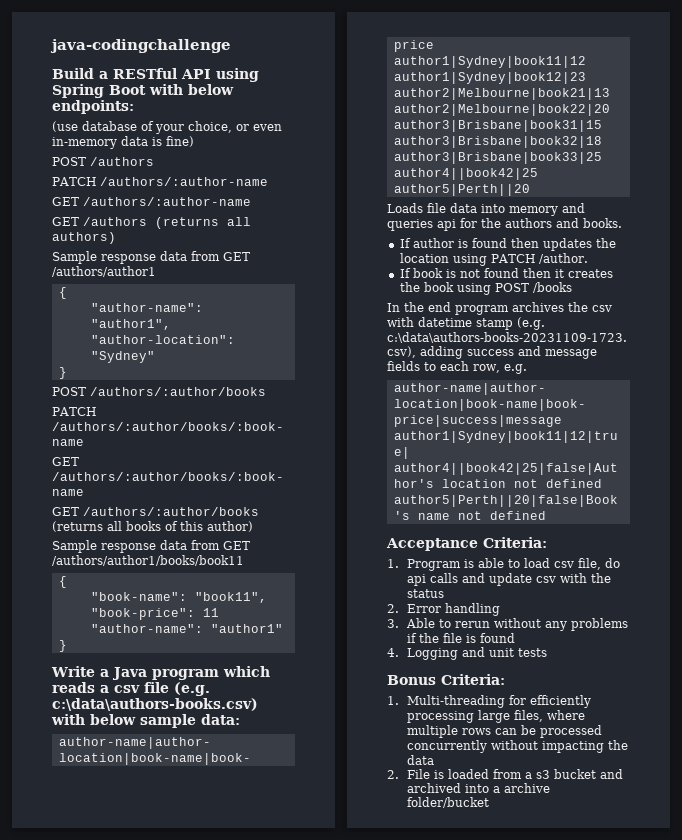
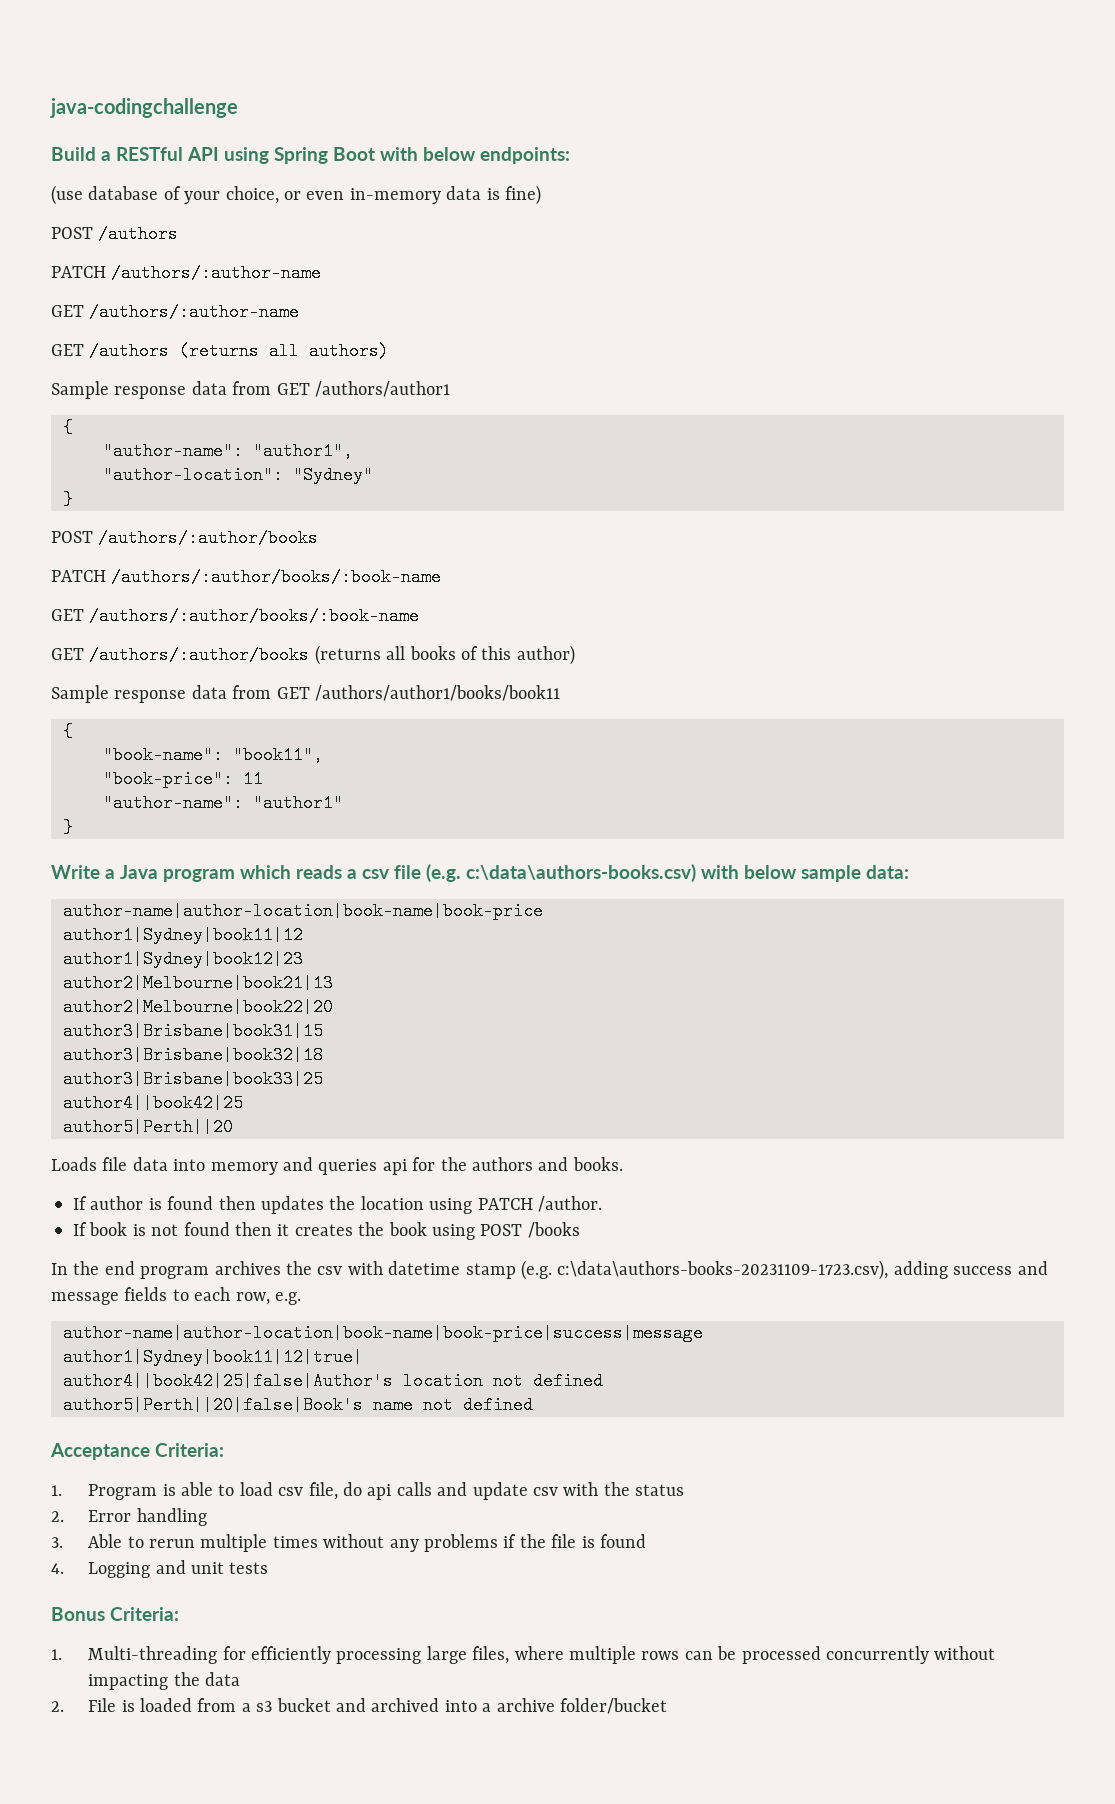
(491, 624) none -> [200,1534,318,1552] multiple times

